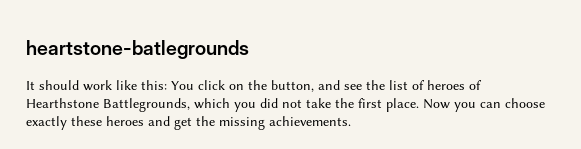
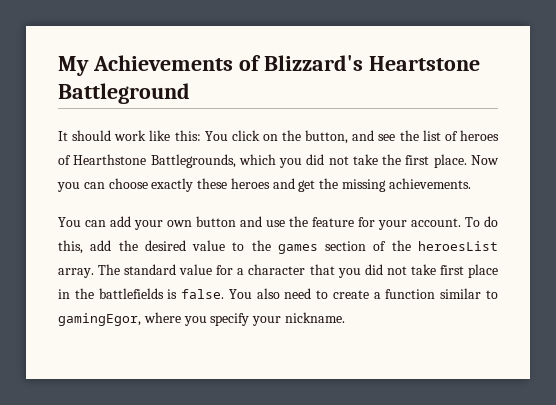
[26,40,249,59] heartstone-batlegrounds -> [58,55,480,76] [58,83,190,104] My Achievements of Blizzard's Heartstone Battleground
(351, 121) none -> [58,216,498,230] [58,240,498,254] [58,264,499,278] [58,288,499,299] [58,312,345,326] // You can add your own button and use the feature for your account. To do this, add the desired value to the games section of the heroesList array. The standard value for a character that you did not take first place in the battlefields is false. You also need to create a function similar to gamingEgor, where you specify your nickname.

